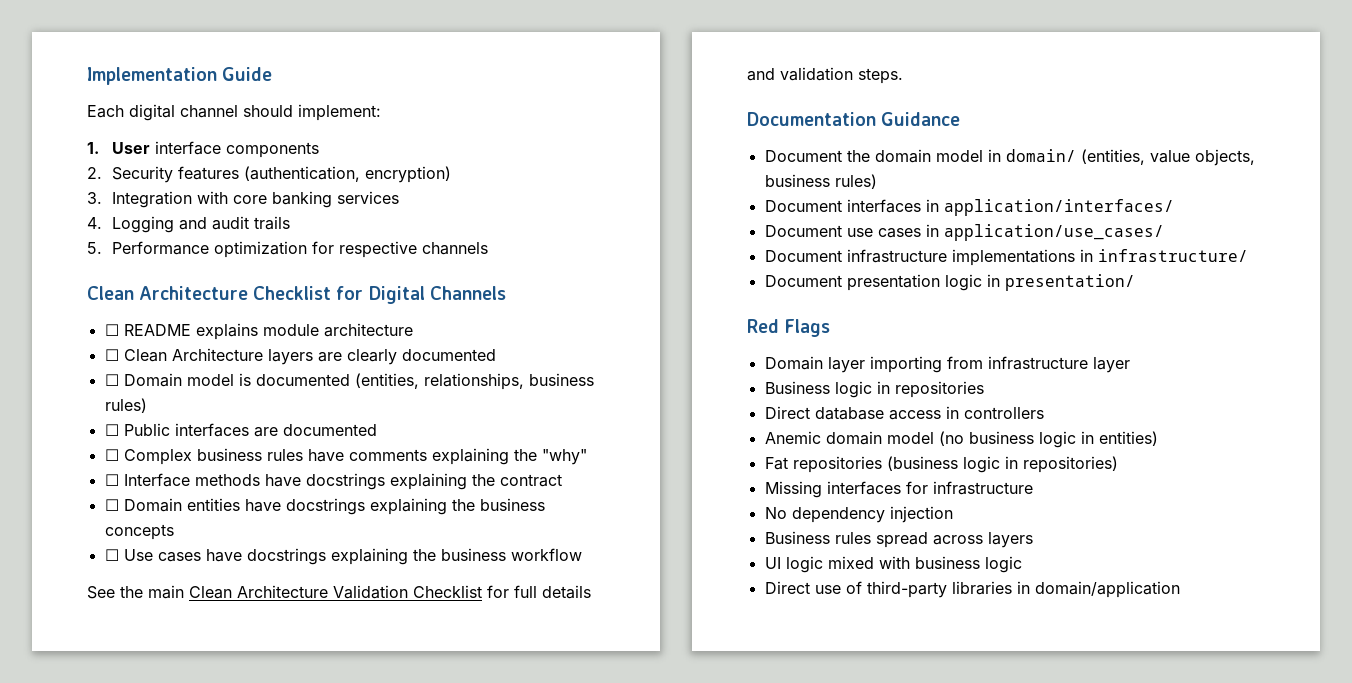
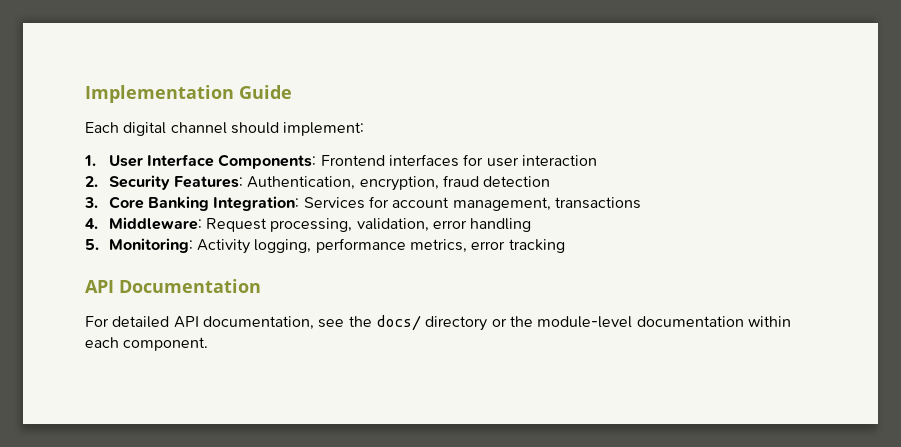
[154,141,319,158] [87,166,451,183] [87,191,399,208] [87,216,290,233] [87,241,488,258] [87,286,506,304] [104,323,413,340] [104,348,496,365] [104,373,594,390] [104,398,147,413] [104,423,377,437] [104,448,587,465] [104,473,562,490] [104,498,545,515] [104,524,174,540] [104,548,582,565] [87,585,591,599] [747,67,903,84] [747,112,961,126] [764,149,1255,166] [764,174,877,189] [764,199,1174,216] [764,224,1164,241] [764,249,1248,266] [764,274,1135,291] [747,319,831,337] [764,356,1130,373] [764,381,984,398] [764,406,1044,420] [764,431,1158,448] [764,456,1118,473] [764,481,1033,498] [764,506,953,523] [764,531,1033,548] [764,556,1022,573] [764,581,1180,598] interface components // 2. Security features (authentication, encryption) // 3. Integration with core banking services // 4. Logging and audit trails // 5. Performance optimization for respective channels // Clean Architecture Checklist for Digital Channels // ☐ README explains module architecture // ☐ Clean Architecture layers are clearly documented // ☐ Domain model is documented (entities, relationships, business rules) // ☐ Public interfaces are documented // ☐ Complex business rules have comments explaining the "why" // ☐ Interface methods have docstrings explaining the contract // ☐ Domain entities have docstrings explaining the business concepts // ☐ Use cases have docstrings explaining the business workflow // See the main Clean Architecture Validation Checklist for full details and validation steps. // Documentation Guidance // Document the domain model in domain/ (entities, value objects, business rules) // Document interfaces in application/interfaces/ // Document use cases in application/use_cases/ // Document infrastructure implementations in infrastructure/ // Document presentation logic in presentation/ // Red Flags // Domain layer importing from infrastructure layer // Business logic in repositories // Direct database access in controllers // Anemic domain model (no business logic in entities) // Fat repositories (business logic in repositories) // Missing interfaces for infrastructure // No dependency injection // Business rules spread across layers // UI logic mixed with business logic // Direct use of third-party libraries in domain/application -> [146,154,597,169] [85,175,551,191] [84,196,641,211] [85,217,532,232] [85,238,565,254] [85,279,261,293] [85,315,791,331] [85,337,209,351] Interface Components: Frontend interfaces for user interaction // 2. Security Features: Authentication, encryption, fraud detection // 3. Core Banking Integration: Services for account management, transactions // 4. Middleware: Request processing, validation, error handling // 5. Monitoring: Activity logging, performance metrics, error tracking // API Documentation // For detailed API documentation, see the docs/ directory or the module-level documentation within each component.

